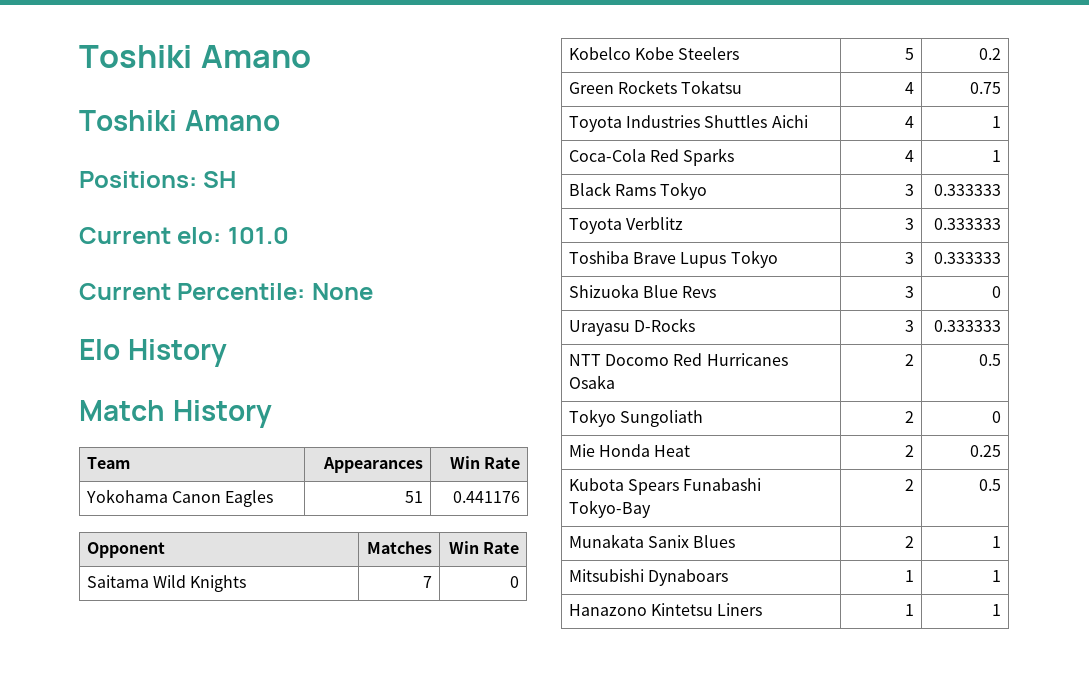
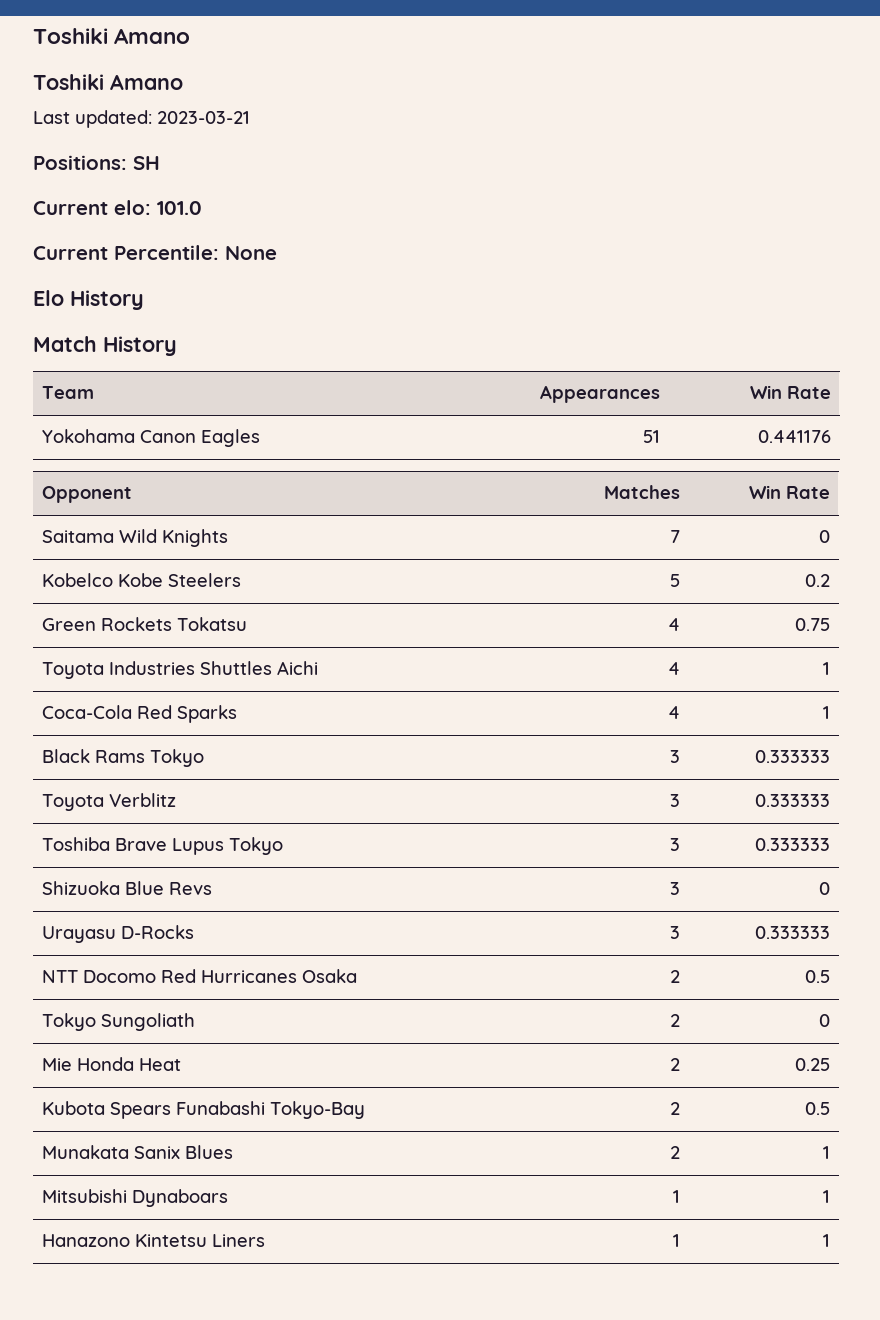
(280, 120) none -> [33,110,250,128] // Last updated: 2023-03-21

